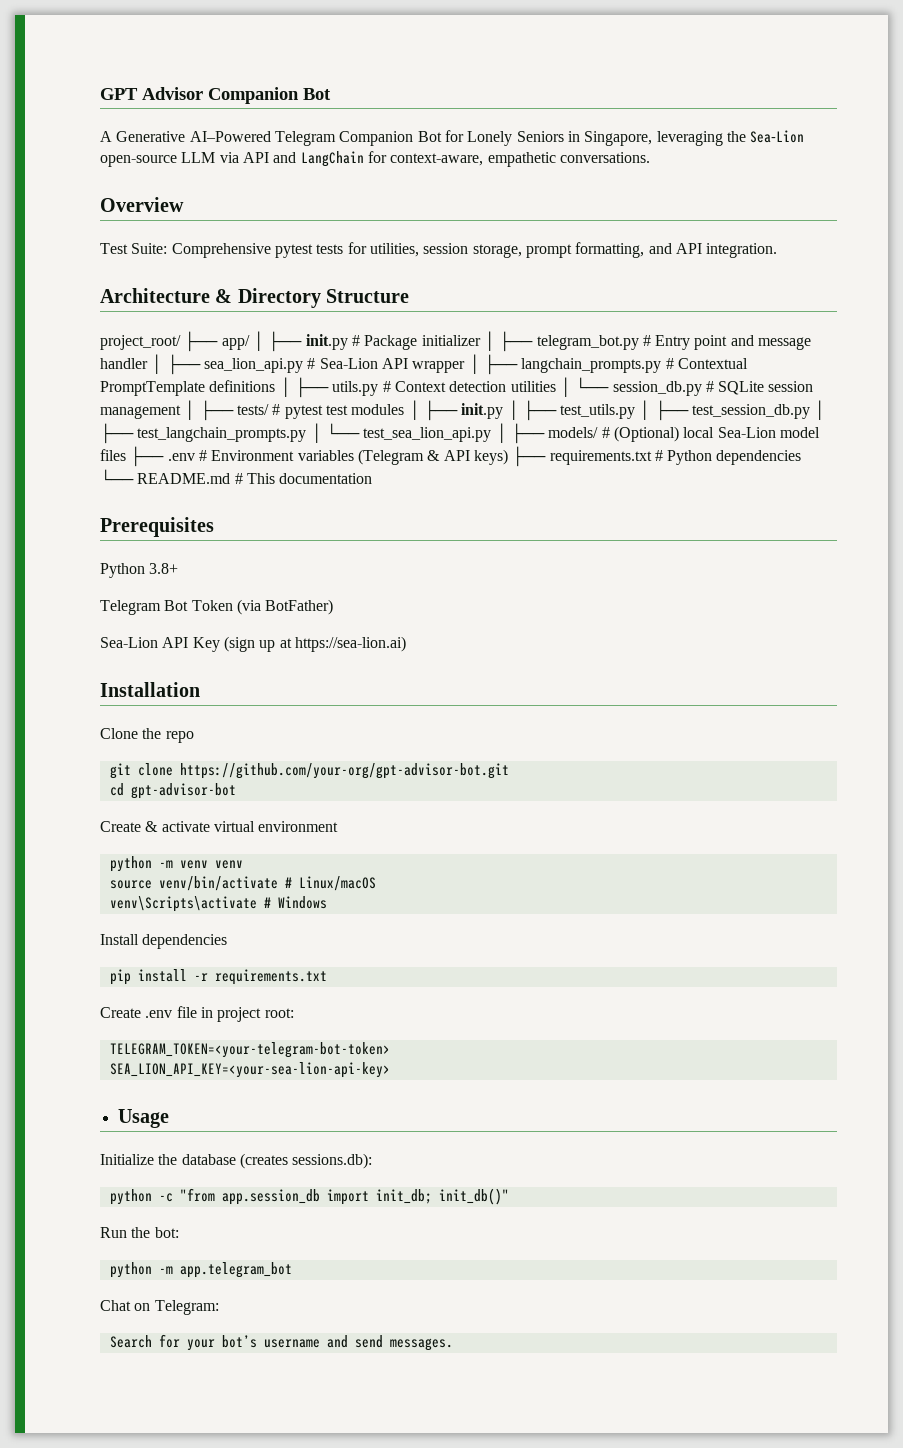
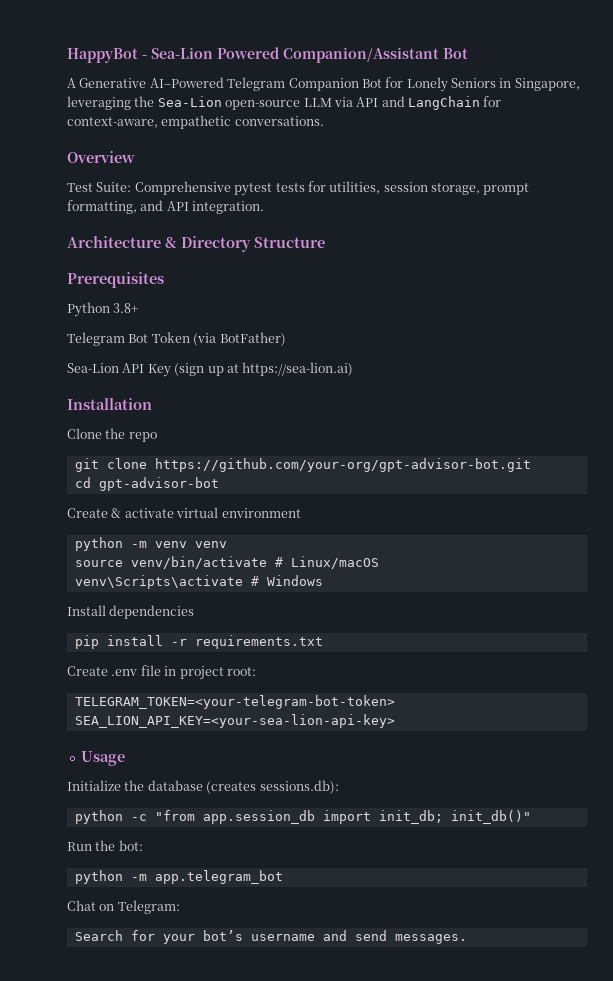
[100,87,299,104] GPT Advisor Companion -> [67,47,439,63] HappyBot - Sea-Lion Powered Companion/Assistant
[100,331,812,352] [100,354,748,375] [100,377,814,398] [100,400,826,421] [100,423,820,444] [100,446,802,467] [100,469,373,484] // project_root/ ├── app/ │ ├── init.py # Package initializer │ ├── telegram_bot.py # Entry point and message handler │ ├── sea_lion_api.py # Sea‑Lion API wrapper │ ├── langchain_prompts.py # Contextual PromptTemplate definitions │ ├── utils.py # Context detection utilities │ └── session_db.py # SQLite session management │ ├── tests/ # pytest test modules │ ├── init.py │ ├── test_utils.py │ ├── test_session_db.py │ ├── test_langchain_prompts.py │ └── test_sea_lion_api.py │ ├── models/ # (Optional) local Sea‑Lion model files ├── .env # Environment variables (Telegram & API keys) ├── requirements.txt # Python dependencies └── README.md # This documentation -> (325, 242) none

